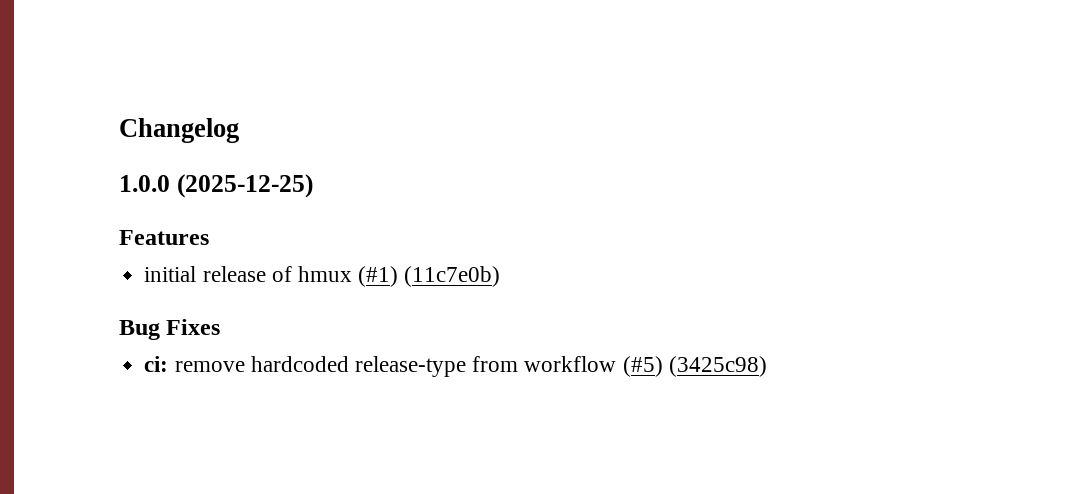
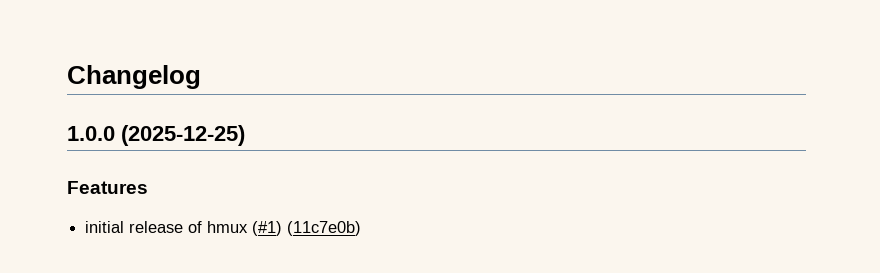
[119,319,221,340] [144,356,767,377] // Bug Fixes // ci: remove hardcoded release-type from workflow (#5) (3425c98) -> (362, 228) none

